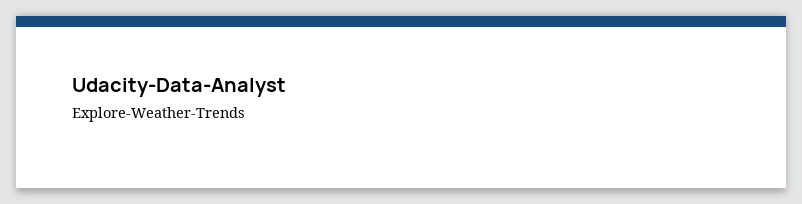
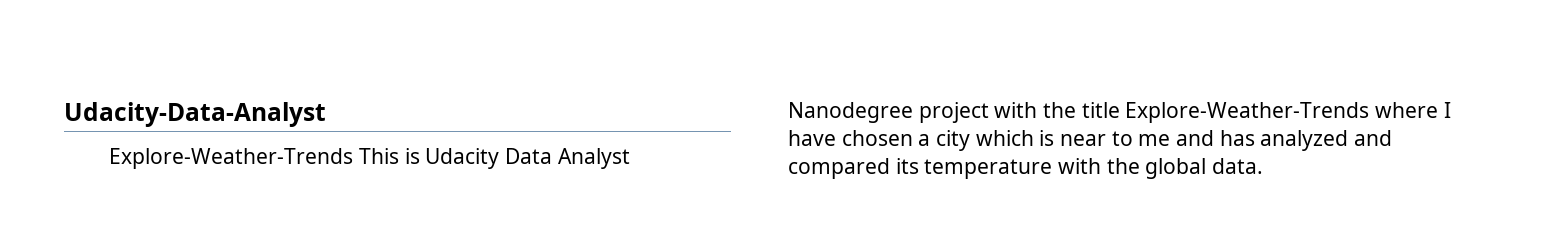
(245, 114) none -> [358,148,630,169] [788,102,1451,123] [788,130,1393,151] [788,158,1264,179] This is Udacity Data Analyst Nanodegree project with the title Explore-Weather-Trends where I have chosen a city which is near to me and has analyzed and compared its temperature with the global data.

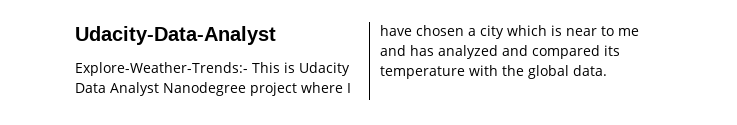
[109,148,354,169] Explore-Weather-Trends -> [75,62,248,76] Explore-Weather-Trends:-
[994,102,1370,123] with the title Explore-Weather-Trends -> (297, 89) none

